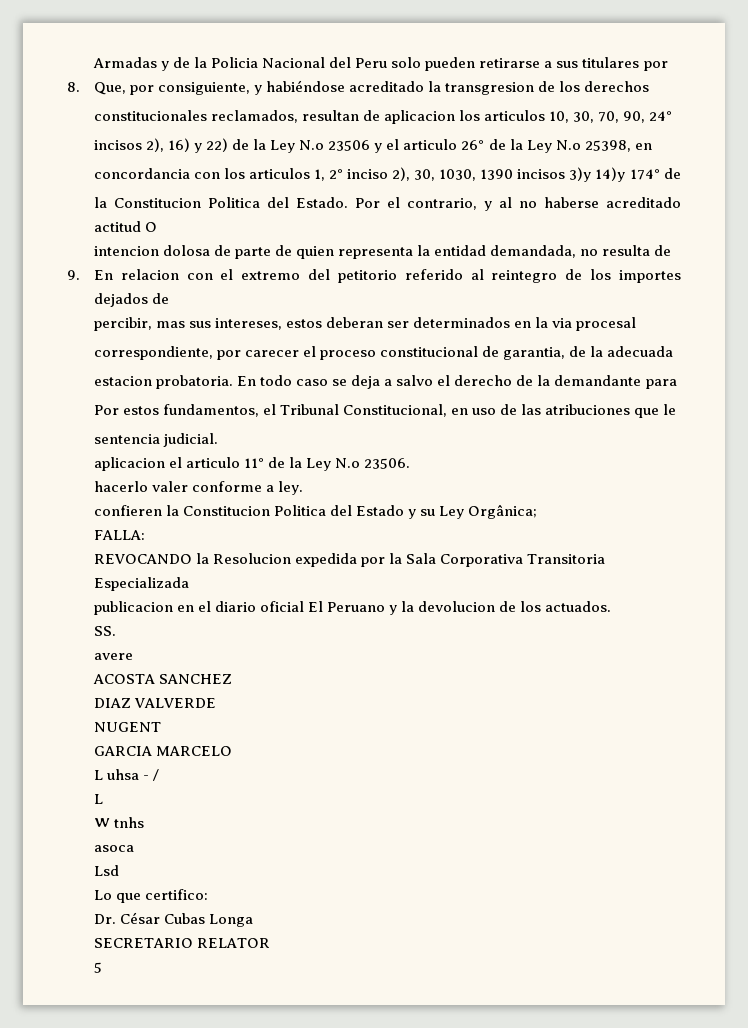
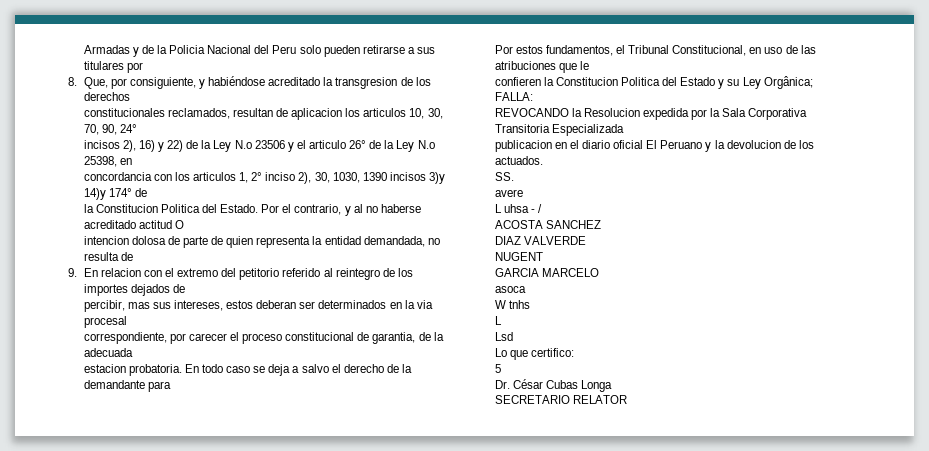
[93,433,218,447] [93,457,411,471] [93,481,304,495] // sentencia judicial. // aplicacion el articulo 11° de la Ley N.o 23506. // hacerlo valer conforme a ley. -> (589, 65) none
(133, 656) none -> [494,204,543,213] // L uhsa - /
[93,769,159,781] [93,794,103,804] L uhsa - / // L -> [494,286,526,293] asoca
[93,845,134,852] asoca -> [494,316,502,325] L
(208, 894) none -> [494,364,501,373] // 5
[93,962,102,973] // 5 -> (627, 399) none

